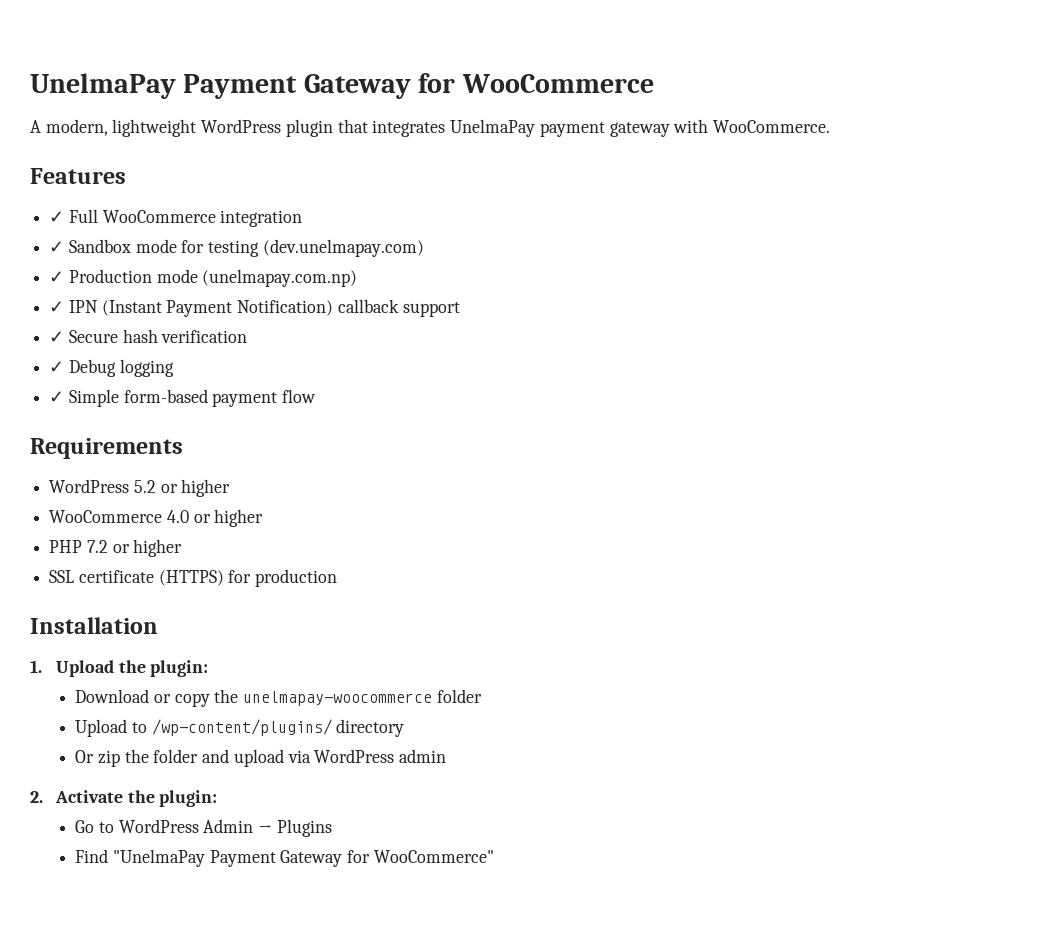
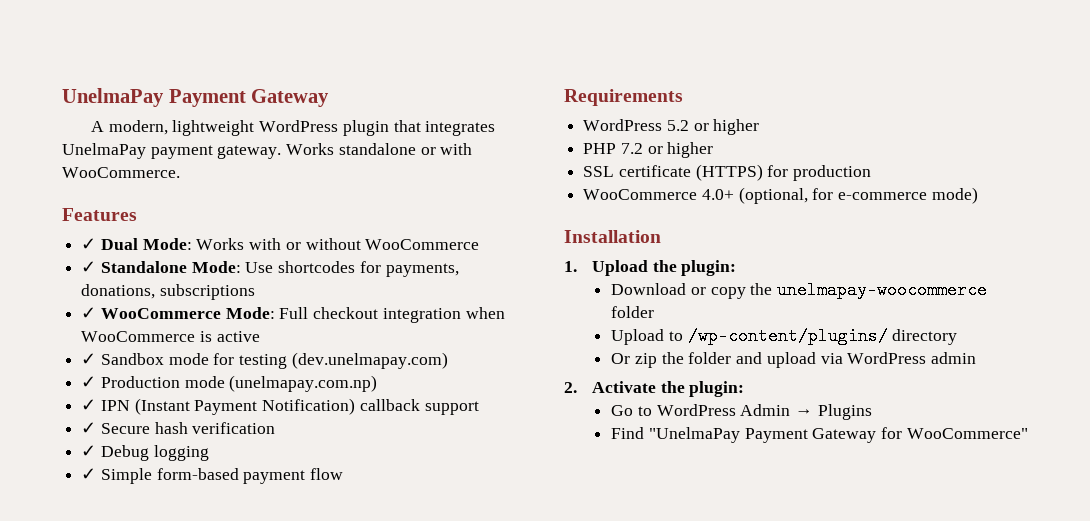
[418,73,654,93] for WooCommerce -> (330, 98) none
[609,122,670,137] gateway -> [217,143,436,159] gateway. Works standalone or
[68,209,303,227] Full WooCommerce integration -> [100,238,480,250] [81,261,459,277] [81,284,255,300] [81,307,505,323] [81,331,260,342] Dual Mode: Works with or without WooCommerce // ✓ Standalone Mode: Use shortcodes for payments, donations, subscriptions // ✓ WooCommerce Mode: Full checkout integration when WooCommerce is active
[49,509,264,527] // WooCommerce 4.0 or higher -> (760, 127) none
(338, 578) none -> [583,187,978,204] // WooCommerce 4.0+ (optional, for e-commerce mode)

